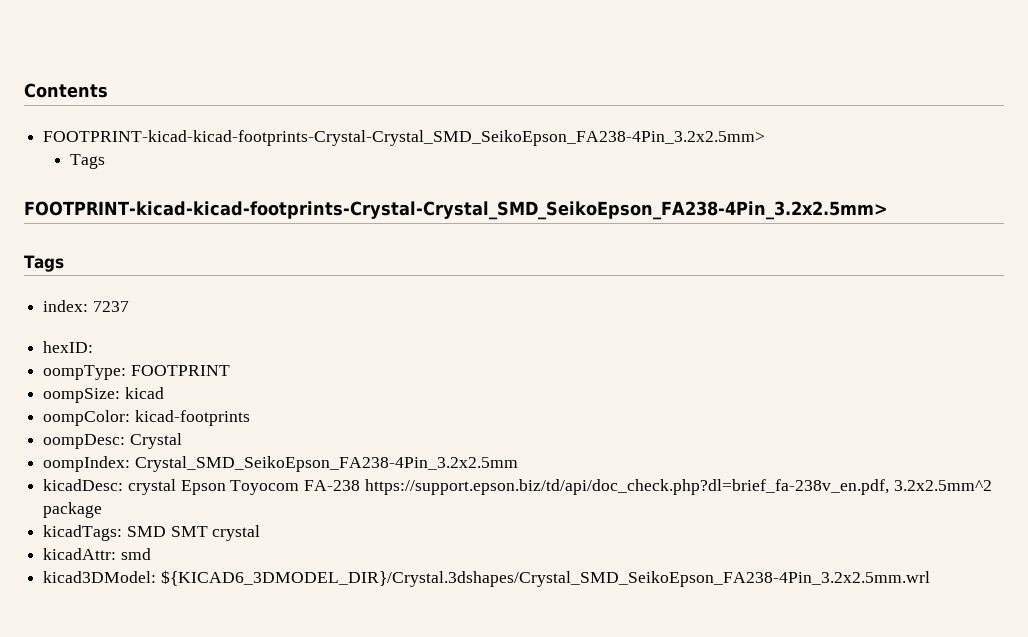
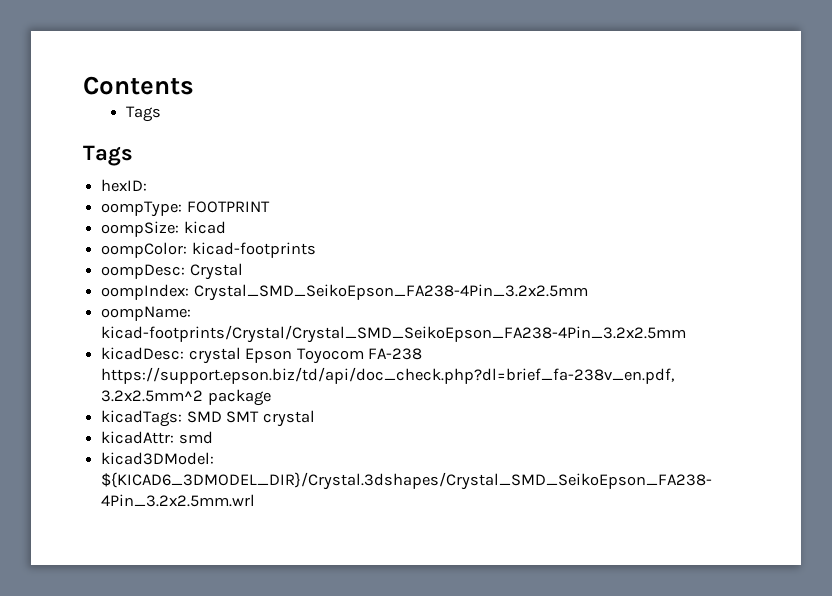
[43,130,766,146] [70,154,106,169] [24,201,888,220] [24,255,64,272] [43,300,129,312] // FOOTPRINT-kicad-kicad-footprints-Crystal-Crystal_SMD_SeikoEpson_FA238-4Pin_3.2x2.5mm> // Tags // FOOTPRINT-kicad-kicad-footprints-Crystal-Crystal_SMD_SeikoEpson_FA238-4Pin_3.2x2.5mm> // Tags // index: 7237 -> [125,106,161,122] [83,145,133,166] // Tags // Tags
(518, 464) none -> [101,306,192,321] [101,325,687,343] // oompName: kicad-footprints/Crystal/Crystal_SMD_SeikoEpson_FA238-4Pin_3.2x2.5mm

